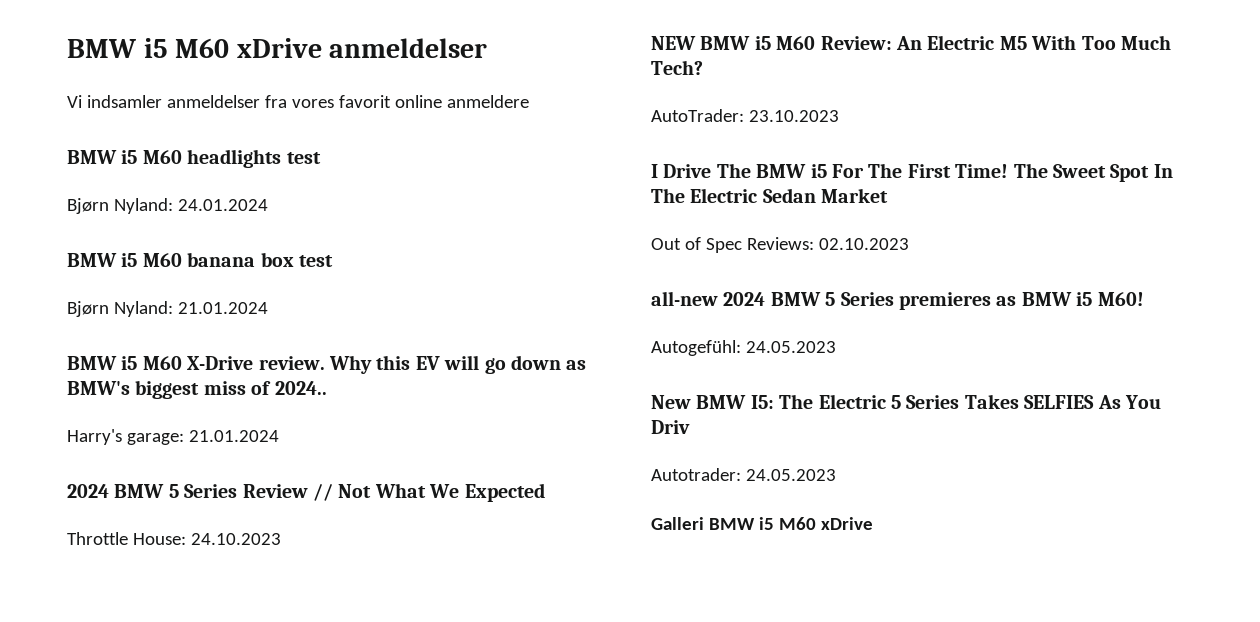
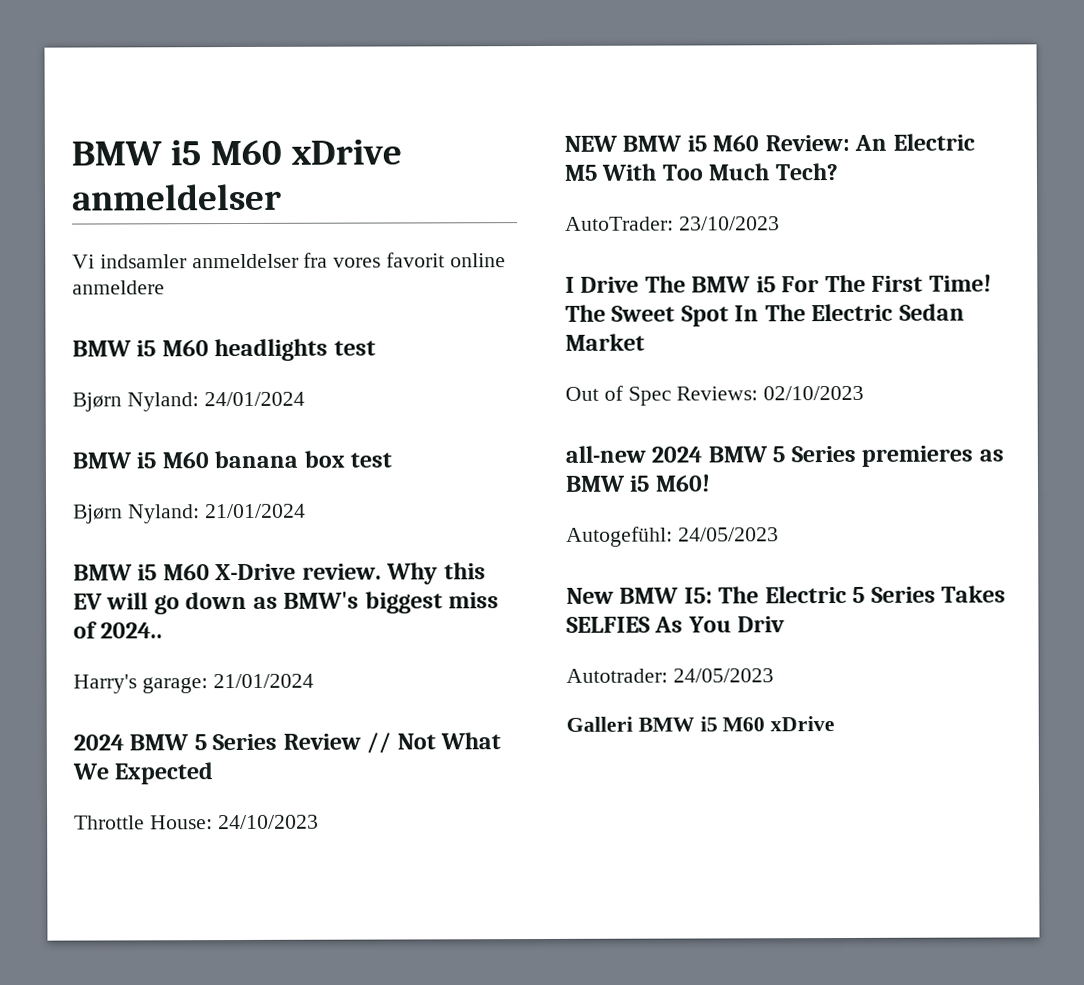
[177,199,268,211] 24.01.2024 -> [203,391,305,407] 24/01/2024
[177,302,268,314] 21.01.2024 -> [204,503,306,519] 21/01/2024
[188,430,279,442] 21.01.2024 -> [212,673,314,689] 21/01/2024
[190,533,281,545] 24.10.2023 -> [217,814,319,830] 24/10/2023
[748,110,839,122] 23.10.2023 -> [678,216,780,231] 23/10/2023
[818,238,909,250] 02.10.2023 -> [763,385,865,401] 02/10/2023
[745,341,836,353] 24.05.2023 -> [677,527,779,542] 24/05/2023
[745,469,836,481] 24.05.2023 -> [672,668,774,683] 24/05/2023

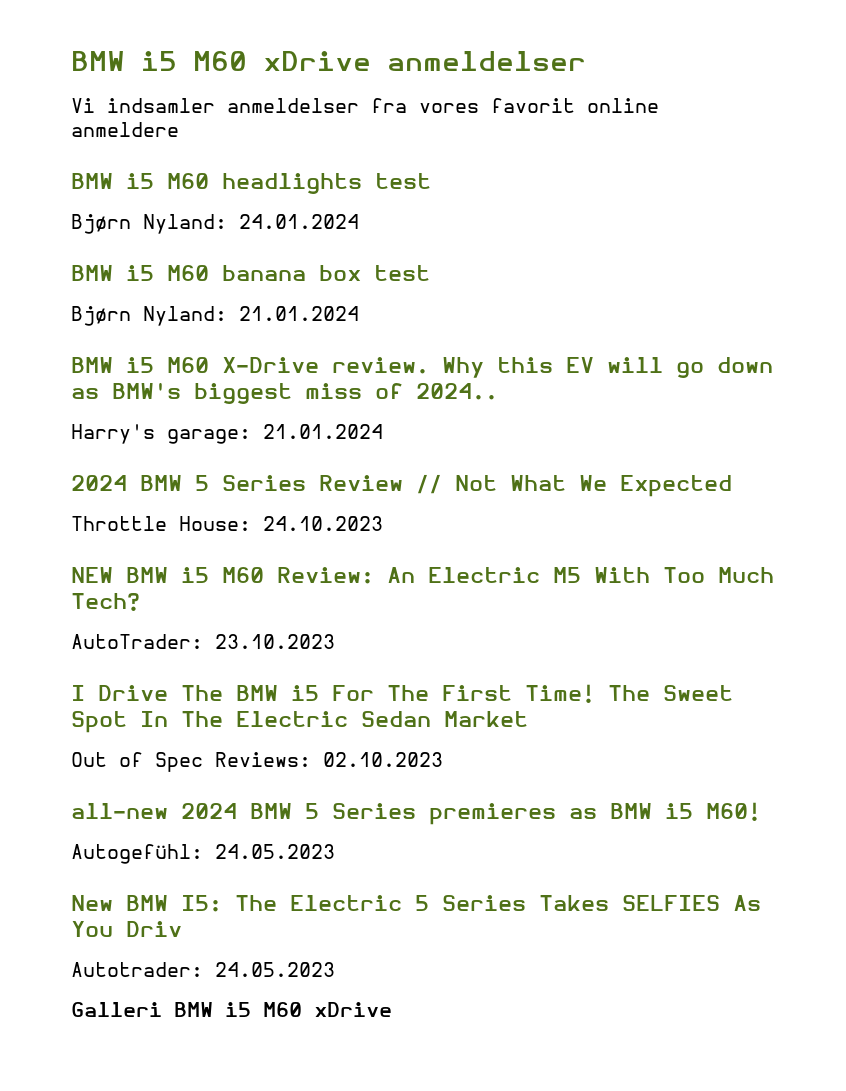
[203,391,305,407] 24/01/2024 -> [239,214,359,229] 24.01.2024
[204,503,306,519] 21/01/2024 -> [239,306,359,321] 21.01.2024
[212,673,314,689] 21/01/2024 -> [263,424,383,439] 21.01.2024
[217,814,319,830] 24/10/2023 -> [263,516,383,531] 24.10.2023
[678,216,780,231] 23/10/2023 -> [215,634,335,649] 23.10.2023
[763,385,865,401] 02/10/2023 -> [323,752,443,767] 02.10.2023
[677,527,779,542] 24/05/2023 -> [215,844,335,859] 24.05.2023
[672,668,774,683] 24/05/2023 -> [215,962,335,977] 24.05.2023

